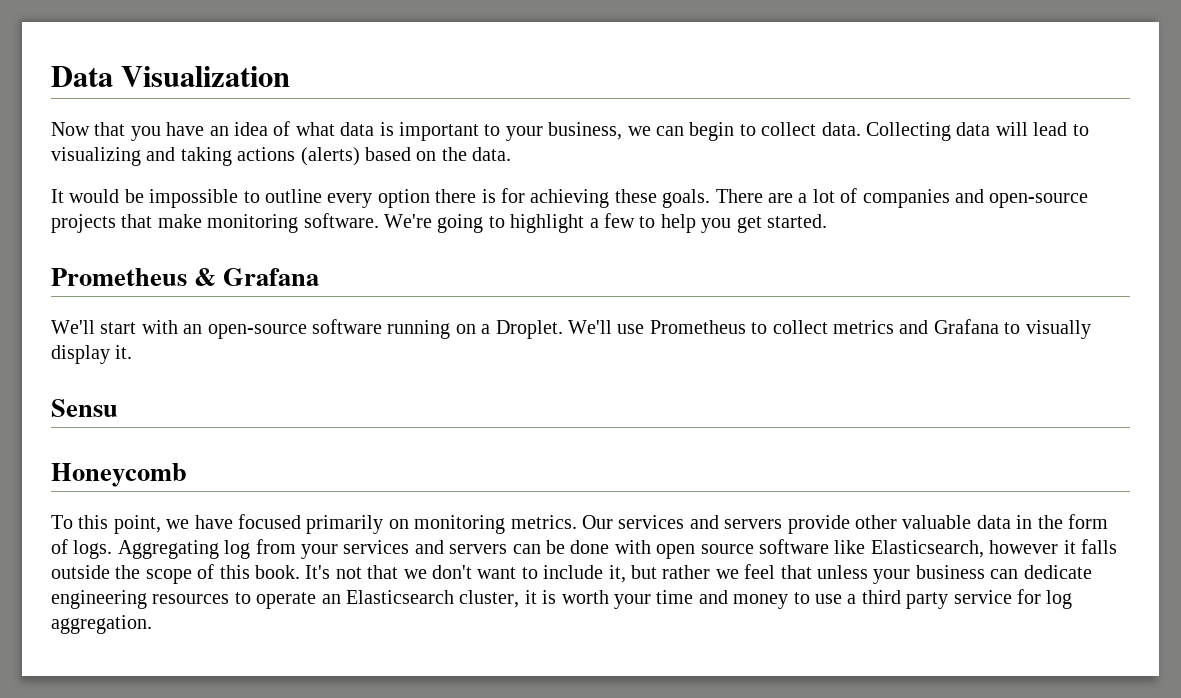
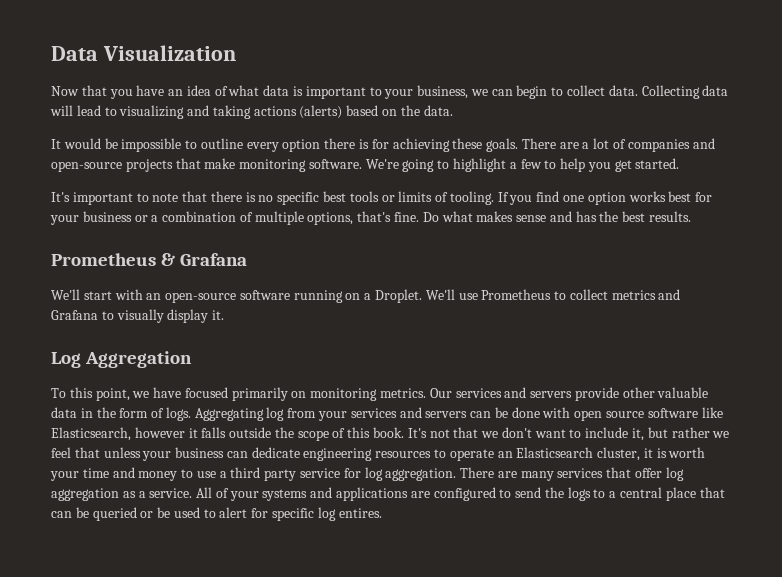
(827, 221) none -> [51,191,713,205] [50,211,692,225] // It's important to note that there is no specific best tools or limits of tooling. If you find one option works best for your business or a combination of multiple options, that's fine. Do what makes sense and has the best results.
[51,399,118,417] [51,463,187,487] Sensu // Honeycomb -> [51,351,193,368] Log Aggregation
(152, 624) none -> [460,467,684,481] [51,487,725,501] [51,507,382,521] There are many services that offer log aggregation as a service. All of your systems and applications are configured to send the logs to a central place that can be queried or be used to alert for specific log entires.

